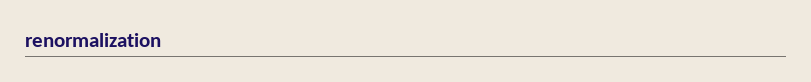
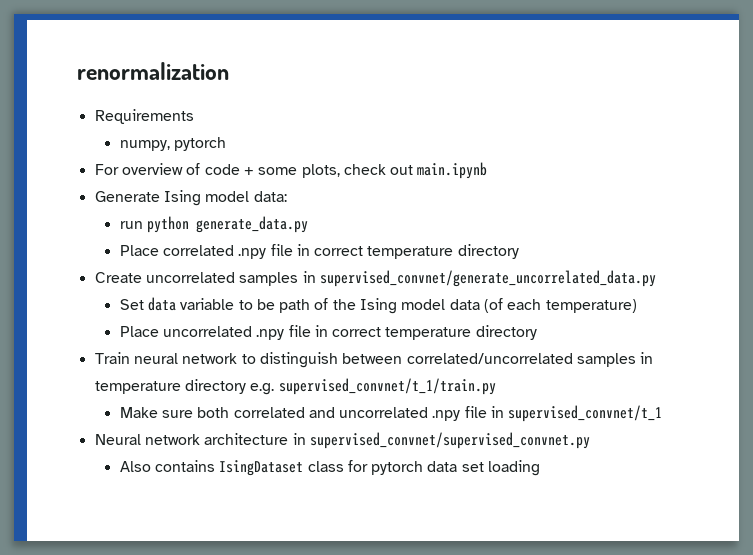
(161, 40) none -> [94,109,194,124] [119,137,226,151] [94,162,488,179] [94,190,287,206] [119,216,308,233] [119,244,519,259] [94,270,656,287] [119,297,637,314] [119,325,537,340] [94,352,654,368] [94,378,496,395] [119,405,663,422] [94,432,590,449] [119,460,541,476] // Requirements // numpy, pytorch // For overview of code + some plots, check out main.ipynb // Generate Ising model data: // run python generate_data.py // Place correlated .npy file in correct temperature directory // Create uncorrelated samples in supervised_convnet/generate_uncorrelated_data.py // Set data variable to be path of the Ising model data (of each temperature) // Place uncorrelated .npy file in correct temperature directory // Train neural network to distinguish between correlated/uncorrelated samples in temperature directory e.g. supervised_convnet/t_1/train.py // Make sure both correlated and uncorrelated .npy file in supervised_convnet/t_1 // Neural network architecture in supervised_convnet/supervised_convnet.py // Also contains IsingDataset class for pytorch data set loading

